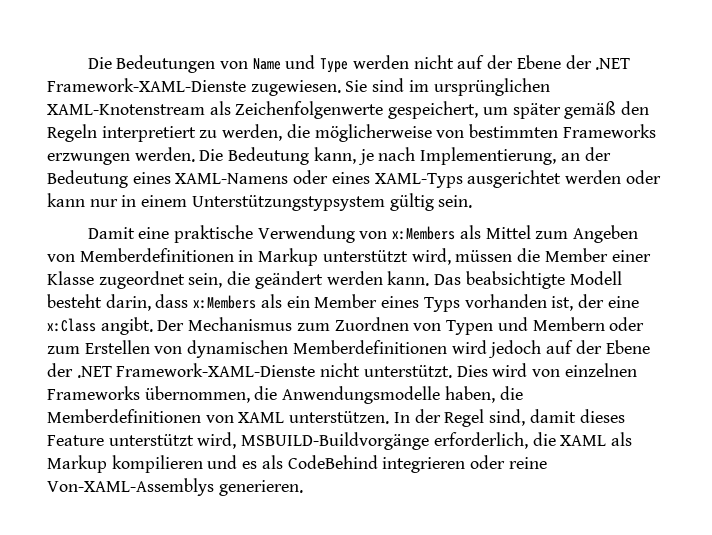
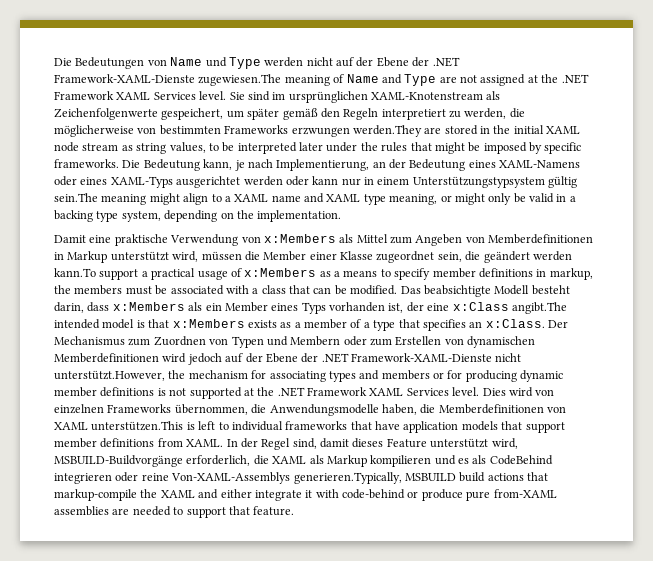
[250,80,341,96] zugewiesen. -> [198,74,589,86] [54,91,227,100] zugewiesen.The meaning of Name and Type are not assigned at the .NET Framework XAML Services level.
[134,147,195,162] werden. -> [352,125,581,137] [54,142,582,154] [54,159,119,168] werden.They are stored in the initial XAML node stream as string values, to be interpreted later under the rules that might be imposed by specific frameworks.
[438,195,473,208] sein. -> [54,193,576,205] [54,210,342,222] sein.The meaning might align to a XAML name and XAML type meaning, or might only be valid in a backing type system, depending on the implementation.
[387,271,430,286] kann. -> [54,268,593,280] [54,285,398,295] kann.To support a practical usage of x:Members as a means to specify member definitions in markup, the members must be associated with a class that can be modified.
[100,317,153,335] angibt. -> [511,302,567,314] [54,319,545,331] angibt.The intended model is that x:Members exists as a member of a type that specifies an x:Class.
[363,365,452,378] unterstützt. -> [54,370,564,382] [54,387,480,399] unterstützt.However, the mechanism for associating types and members or for producing dynamic member definitions is not supported at the .NET Framework XAML Services level.
[289,411,390,424] unterstützen. -> [91,421,565,433] [54,438,224,448] unterstützen.This is left to individual frameworks that have application models that support member definitions from XAML.
[218,480,303,496] generieren. -> [293,472,548,484] [54,489,557,501] [54,506,295,518] generieren.Typically, MSBUILD build actions that markup-compile the XAML and either integrate it with code-behind or produce pure from-XAML assemblies are needed to support that feature.

